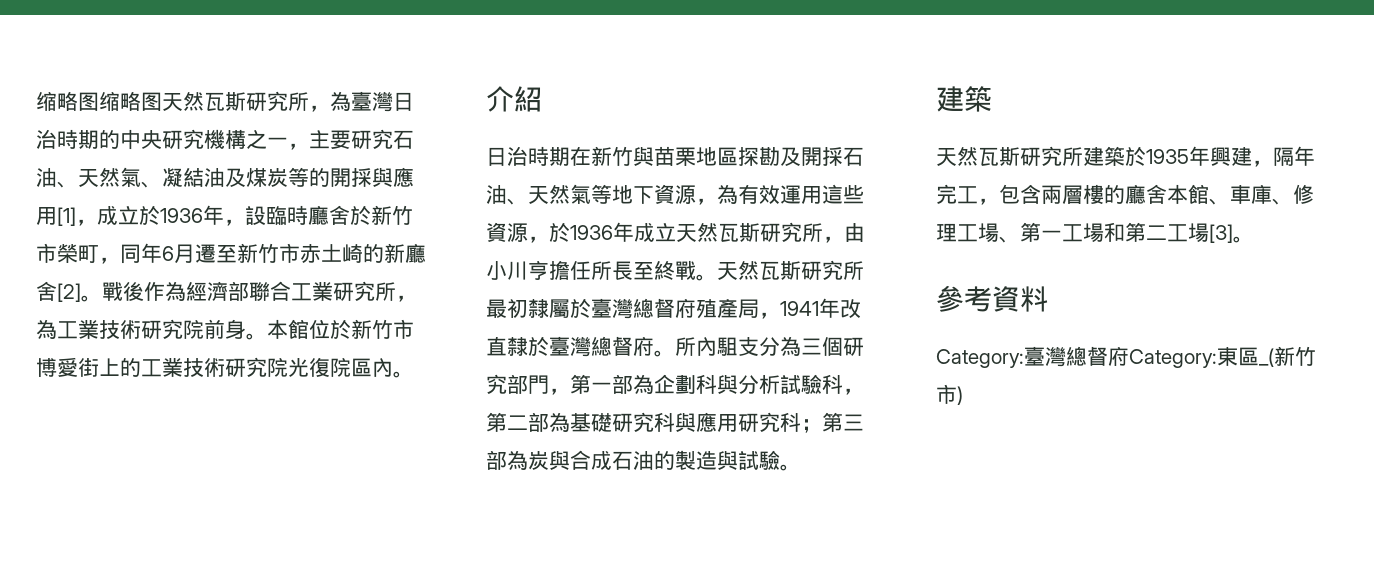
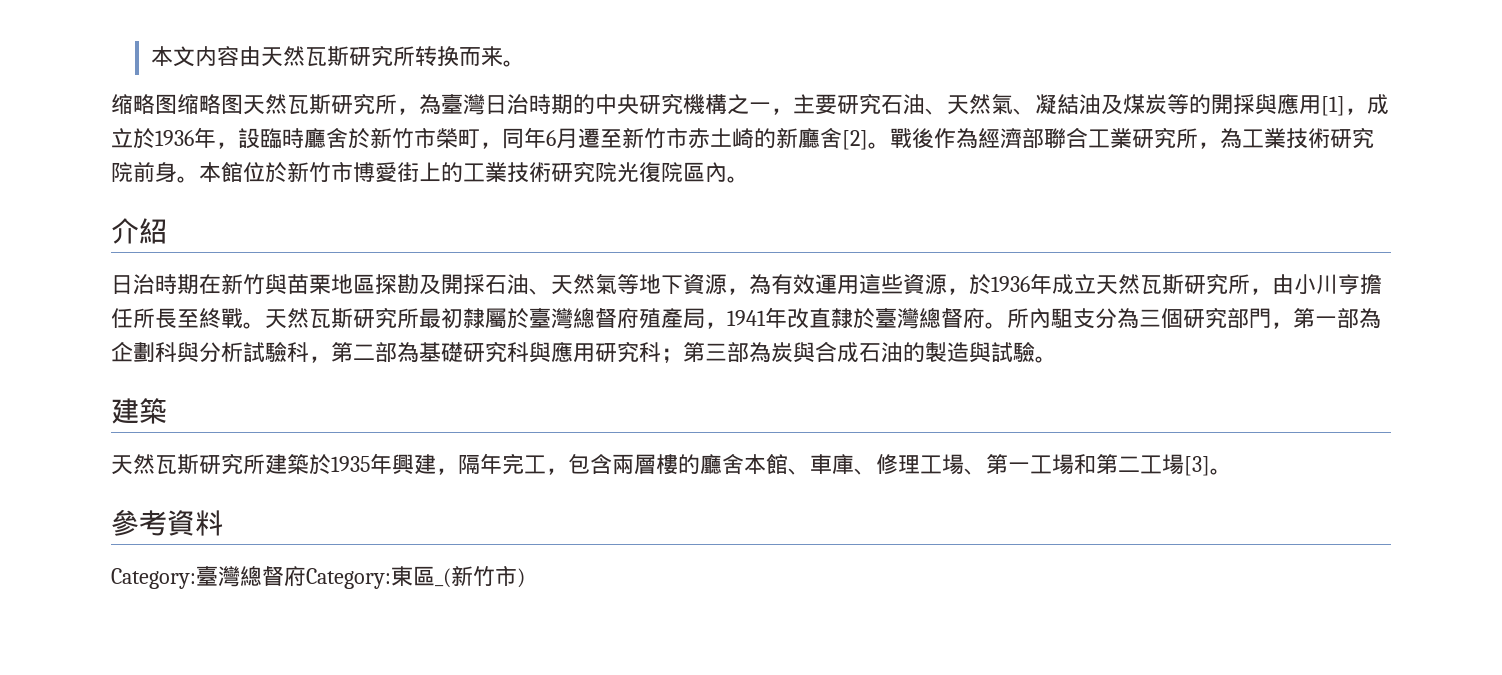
(36, 101) none -> [150,45,525,67] 本文内容由天然瓦斯研究所转换而来。 //

